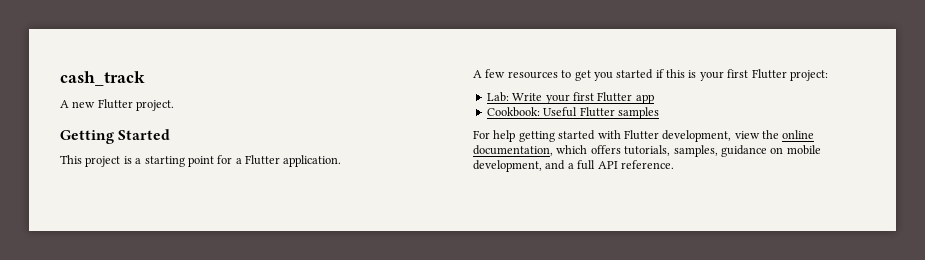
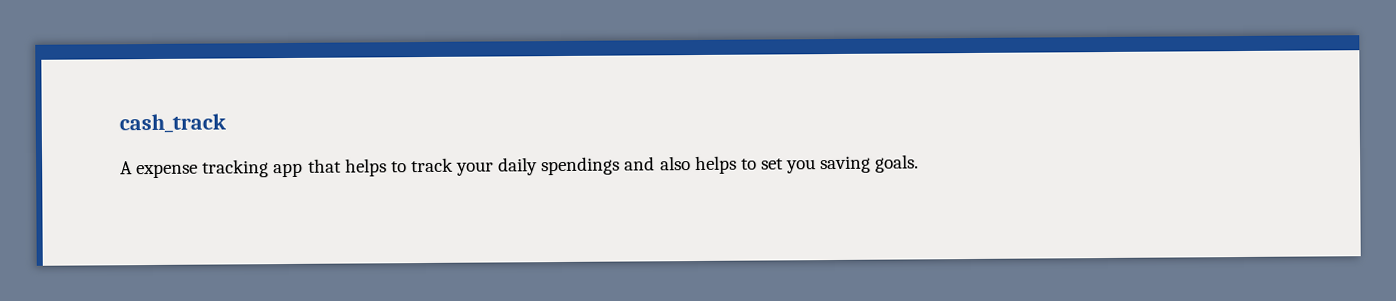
[72,99,175,111] [60,129,171,144] [60,155,342,167] [473,69,828,81] [486,92,654,104] [486,107,659,119] [473,130,815,142] [473,145,821,157] [473,160,674,172] new Flutter project. // Getting Started // This project is a starting point for a Flutter application. // A few resources to get you started if this is your first Flutter project: // Lab: Write your first Flutter app // Cookbook: Useful Flutter samples // For help getting started with Flutter development, view the online documentation, which offers tutorials, samples, guidance on mobile development, and a full API reference. -> [136,154,920,179] expense tracking app that helps to track your daily spendings and also helps to set you saving goals.

